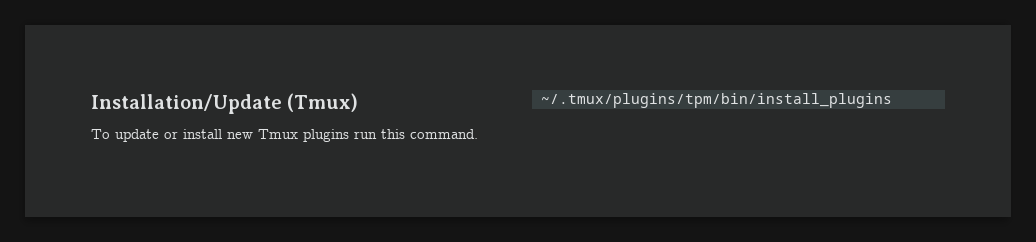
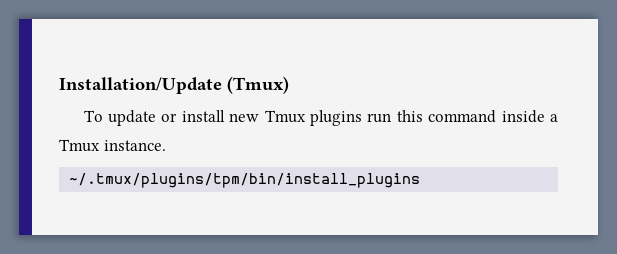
[410,129,478,139] command. -> [428,110,558,123] [59,139,166,152] command inside a Tmux instance.

